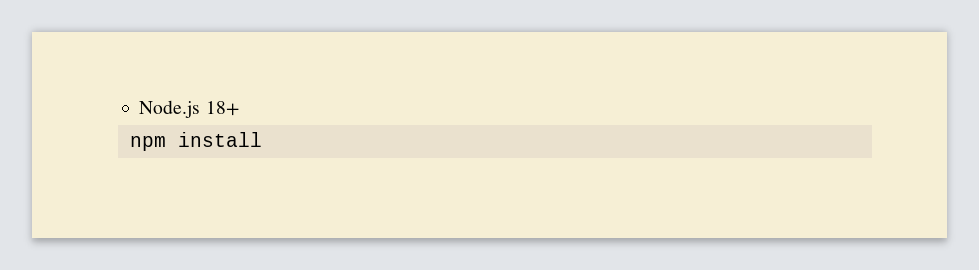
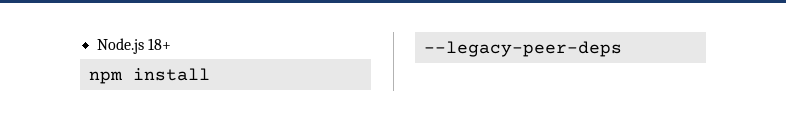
(262, 139) none -> [424,41,623,57] --legacy-peer-deps

